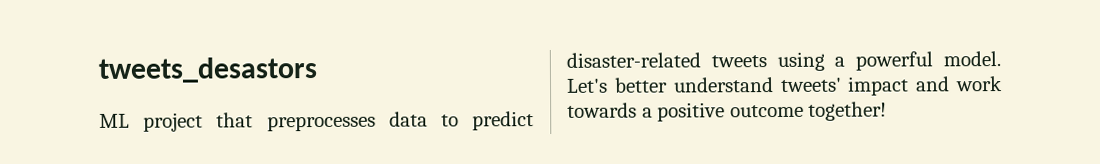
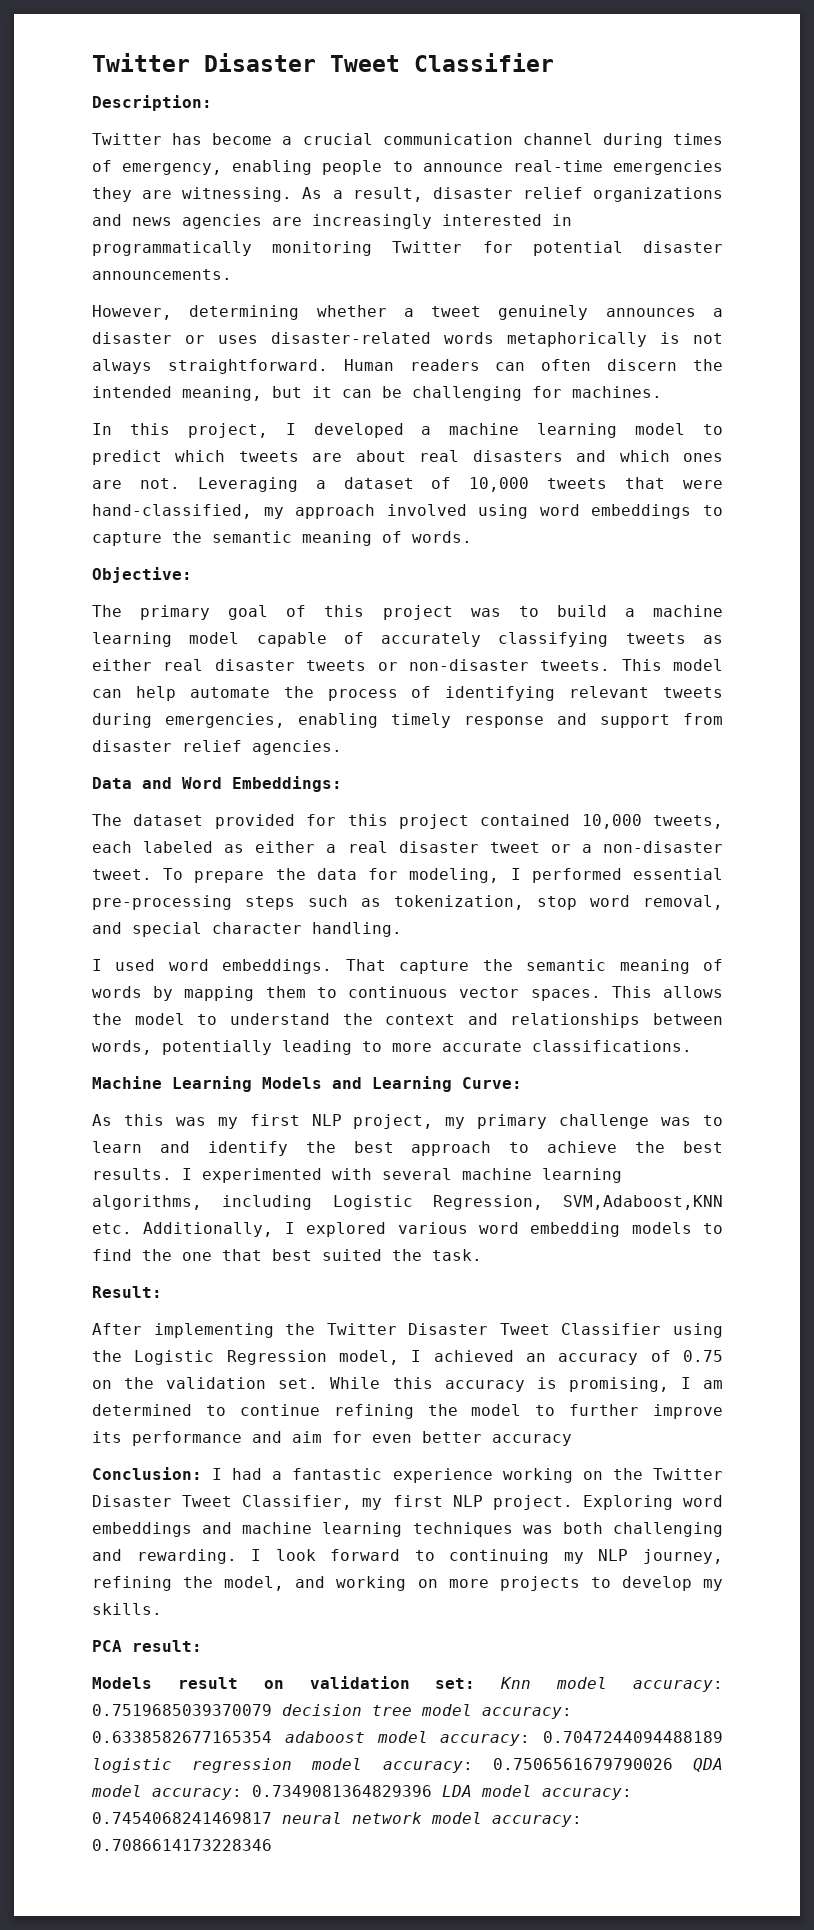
[98,57,317,83] [99,111,534,132] [566,51,1001,72] [566,76,1003,96] [567,101,888,122] tweets_desastors // ML project that preprocesses data to predict disaster-related tweets using a powerful model. Let's better understand tweets' impact and work towards a positive outcome together! -> [92,53,554,72] [92,95,212,111] [92,133,723,148] [92,160,724,175] [92,187,723,202] [92,214,572,229] [92,241,723,256] [92,269,232,280] [92,305,723,320] [92,332,723,347] [92,359,723,374] [92,386,662,401] [92,423,724,438] [92,450,724,465] [92,477,724,492] [92,504,723,519] [92,531,472,546] [92,567,192,583] [92,605,724,620] [92,632,723,647] [92,659,723,671] [92,686,723,701] [92,713,723,728] [92,740,342,755] [92,776,342,792] [92,814,723,829] [92,841,724,853] [92,868,723,883] [92,895,723,910] [92,922,402,937] [92,959,724,974] [92,986,723,1001] [92,1013,723,1028] [92,1040,692,1055] [92,1076,522,1092] [92,1114,723,1129] [92,1141,724,1156] [92,1168,622,1183] [92,1195,723,1210] [92,1222,723,1237] [92,1249,482,1261] [92,1286,162,1298] [92,1323,723,1338] [92,1350,723,1365] [92,1377,724,1392] [92,1404,723,1419] [92,1431,572,1446] [92,1467,723,1483] [92,1495,723,1510] [92,1522,724,1537] [92,1549,723,1564] [92,1576,724,1591] [92,1603,162,1615] [92,1640,202,1652] [92,1676,723,1692] [92,1704,572,1719] [92,1731,723,1746] [92,1758,723,1773] [91,1785,632,1800] [92,1812,582,1827] [92,1839,272,1851] Twitter Disaster Tweet Classifier // Description: // Twitter has become a crucial communication channel during times of emergency, enabling people to announce real-time emergencies they are witnessing. As a result, disaster relief organizations and news agencies are increasingly interested in programmatically monitoring Twitter for potential disaster announcements. // However, determining whether a tweet genuinely announces a disaster or uses disaster-related words metaphorically is not always straightforward. Human readers can often discern the intended meaning, but it can be challenging for machines. // In this project, I developed a machine learning model to predict which tweets are about real disasters and which ones are not. Leveraging a dataset of 10,000 tweets that were hand-classified, my approach involved using word embeddings to capture the semantic meaning of words. // Objective: // The primary goal of this project was to build a machine learning model capable of accurately classifying tweets as either real disaster tweets or non-disaster tweets. This model can help automate the process of identifying relevant tweets during emergencies, enabling timely response and support from disaster relief agencies. // Data and Word Embeddings: // The dataset provided for this project contained 10,000 tweets, each labeled as either a real disaster tweet or a non-disaster tweet. To prepare the data for modeling, I performed essential pre-processing steps such as tokenization, stop word removal, and special character handling. // I used word embeddings. That capture the semantic meaning of words by mapping them to continuous vector spaces. This allows the model to understand the context and relationships between words, potentially leading to more accurate classifications. // Machine Learning Models and Learning Curve: // As this was my first NLP project, my primary challenge was to learn and identify the best approach to achieve the best results. I experimented with several machine learning algorithms, including Logistic Regression, SVM,Adaboost,KNN etc. Additionally, I explored various word embedding models to find the one that best suited the task. // Result: // After implementing the Twitter Disaster Tweet Classifier using the Logistic Regression model, I achieved an accuracy of 0.75 on the validation set. While this accuracy is promising, I am determined to continue refining the model to further improve its performance and aim for even better accuracy // Conclusion: I had a fantastic experience working on the Twitter Disaster Tweet Classifier, my first NLP project. Exploring word embeddings and machine learning techniques was both challenging and rewarding. I look forward to continuing my NLP journey, refining the model, and working on more projects to develop my skills. // PCA result: // Models result on validation set: Knn model accuracy: 0.7519685039370079 decision tree model accuracy: 0.6338582677165354 adaboost model accuracy: 0.7047244094488189 logistic regression model accuracy: 0.7506561679790026 QDA model accuracy: 0.7349081364829396 LDA model accuracy: 0.7454068241469817 neural network model accuracy: 0.7086614173228346

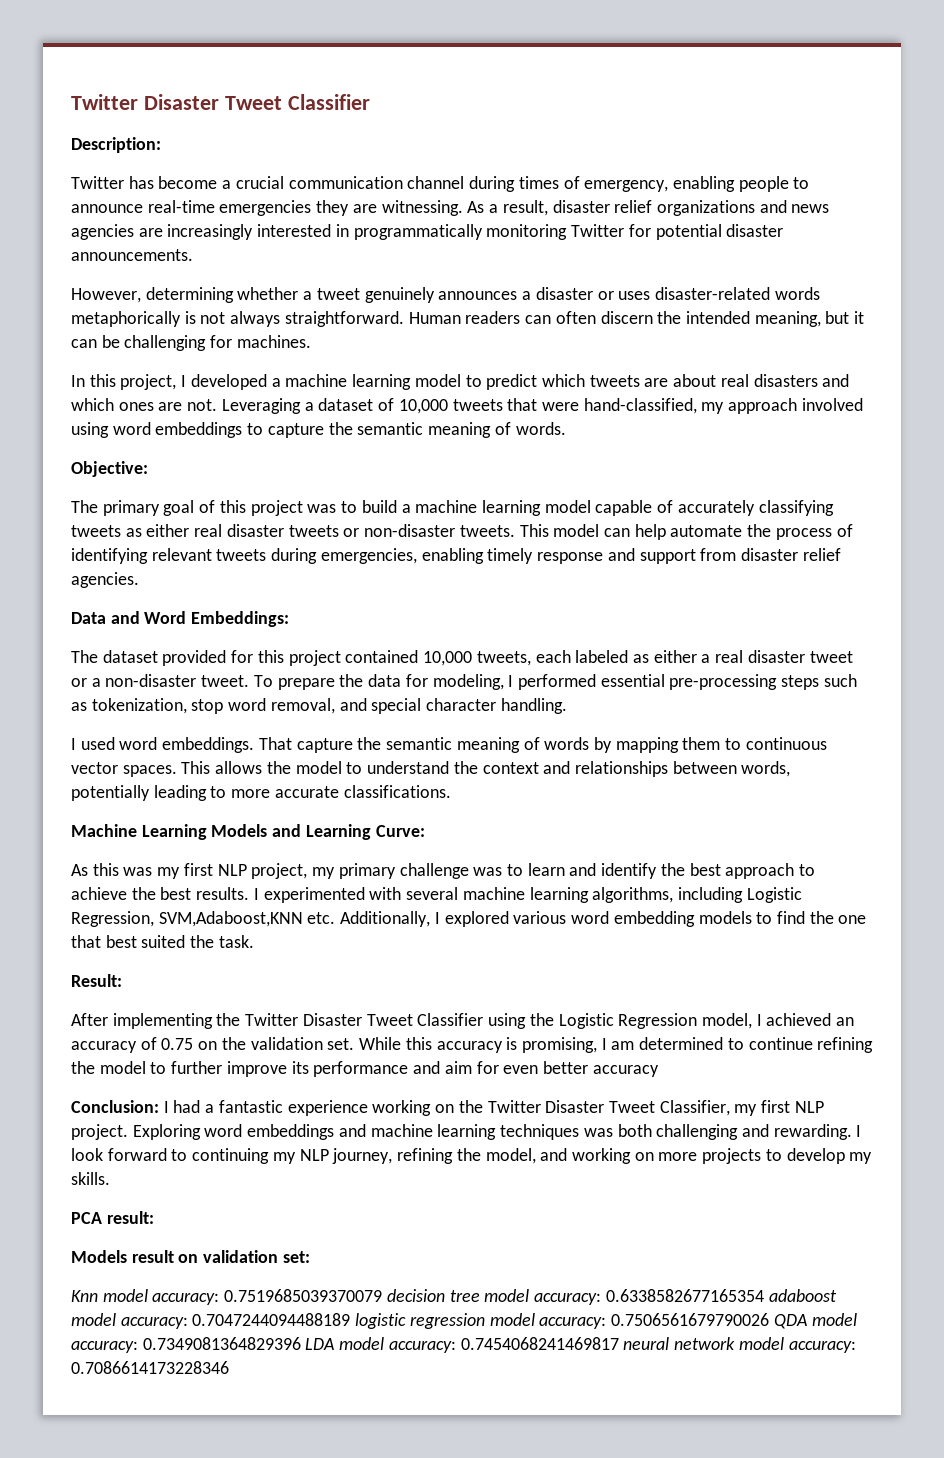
(476, 1683) none -> (310, 1257) //

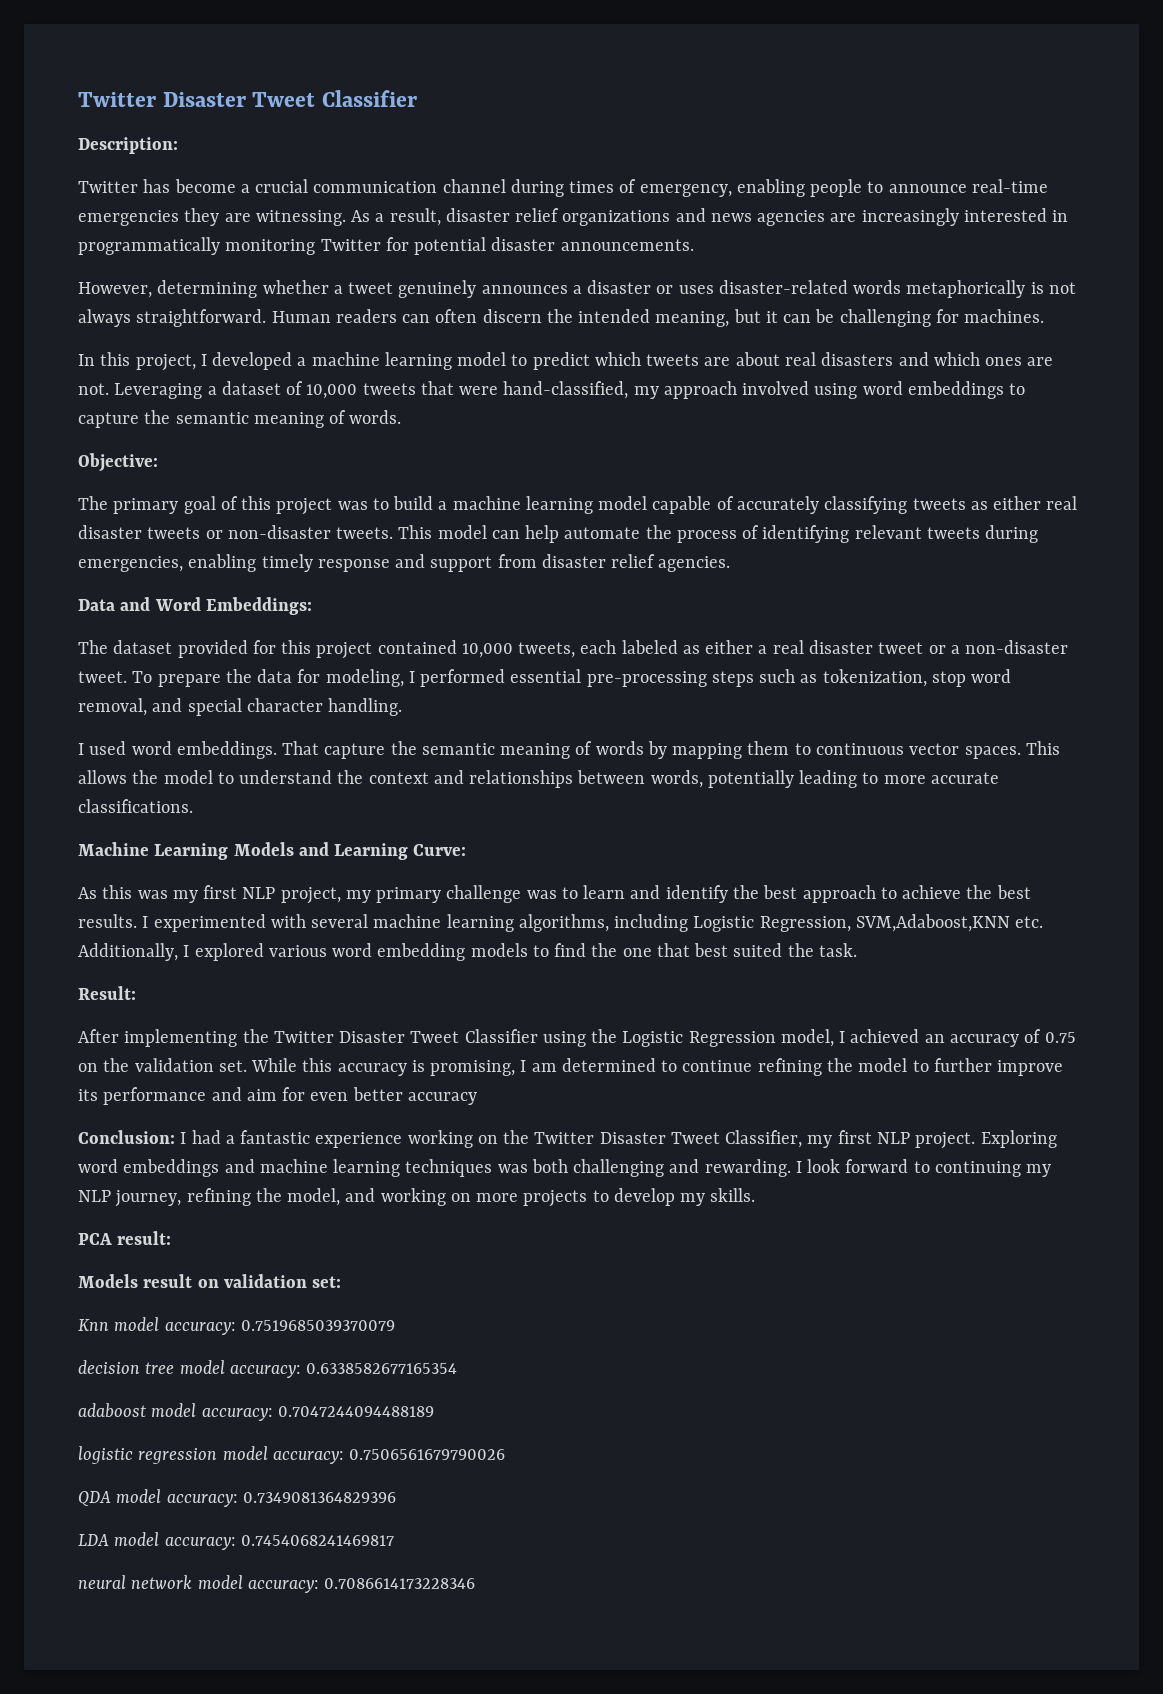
(383, 1295) none -> (395, 1325) //
(764, 1295) none -> (458, 1368) //
(351, 1319) none -> (434, 1411) //
(770, 1319) none -> (506, 1454) //
(301, 1343) none -> (396, 1497) //
(619, 1343) none -> (394, 1540) //

